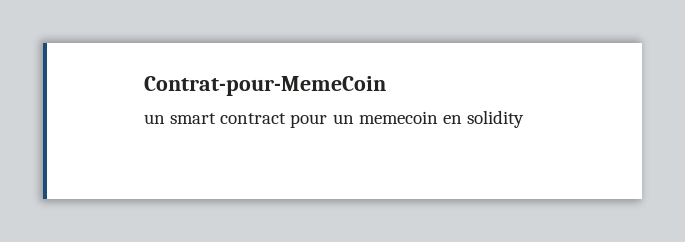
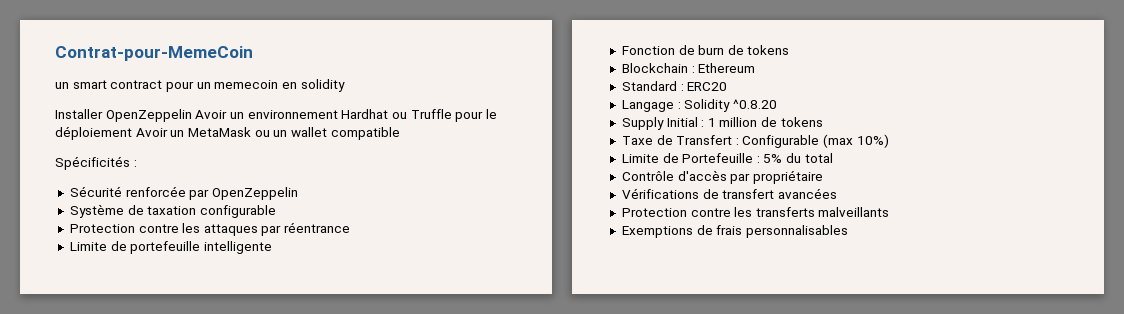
(524, 119) none -> [55,109,497,122] [55,126,400,140] [55,156,137,170] [69,186,298,200] [69,204,276,218] [69,222,351,236] [69,241,272,254] [621,45,790,55] [621,63,756,73] [621,81,728,91] [621,99,777,112] [621,117,823,130] [621,134,889,148] [621,153,833,163] [621,170,823,184] [621,188,837,199] [621,207,890,217] [621,225,848,238] // Installer OpenZeppelin Avoir un environnement Hardhat ou Truffle pour le déploiement Avoir un MetaMask ou un wallet compatible // Spécificités : // Sécurité renforcée par OpenZeppelin // Système de taxation configurable // Protection contre les attaques par réentrance // Limite de portefeuille intelligente // Fonction de burn de tokens // Blockchain : Ethereum // Standard : ERC20 // Langage : Solidity ^0.8.20 // Supply Initial : 1 million de tokens // Taxe de Transfert : Configurable (max 10%) // Limite de Portefeuille : 5% du total // Contrôle d'accès par propriétaire // Vérifications de transfert avancées // Protection contre les transferts malveillants // Exemptions de frais personnalisables

